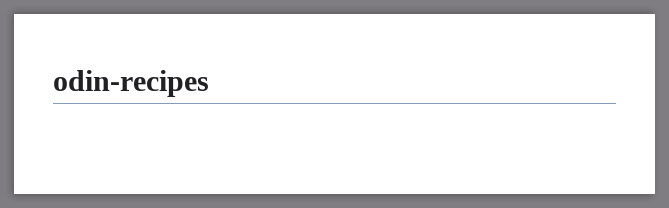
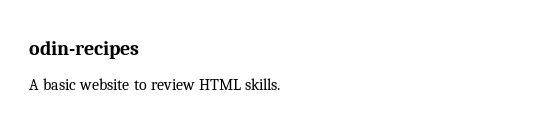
(209, 83) none -> [29,78,281,90] // A basic website to review HTML skills.

